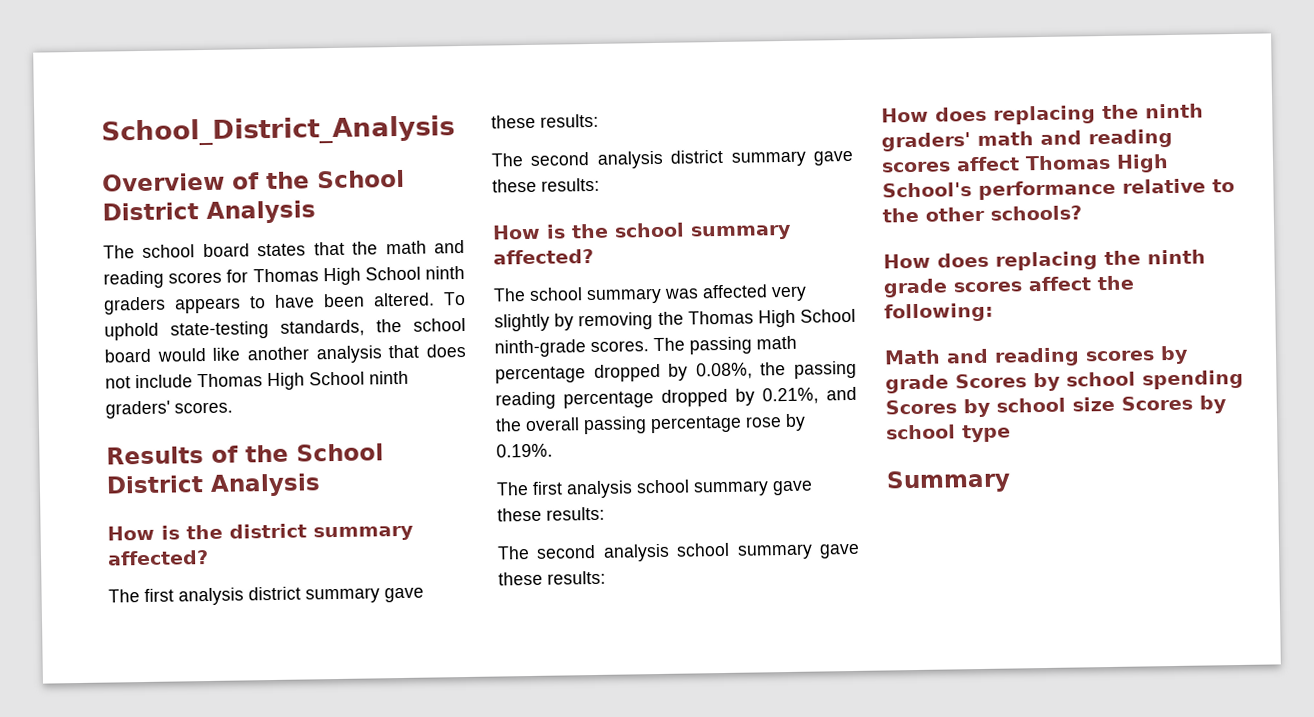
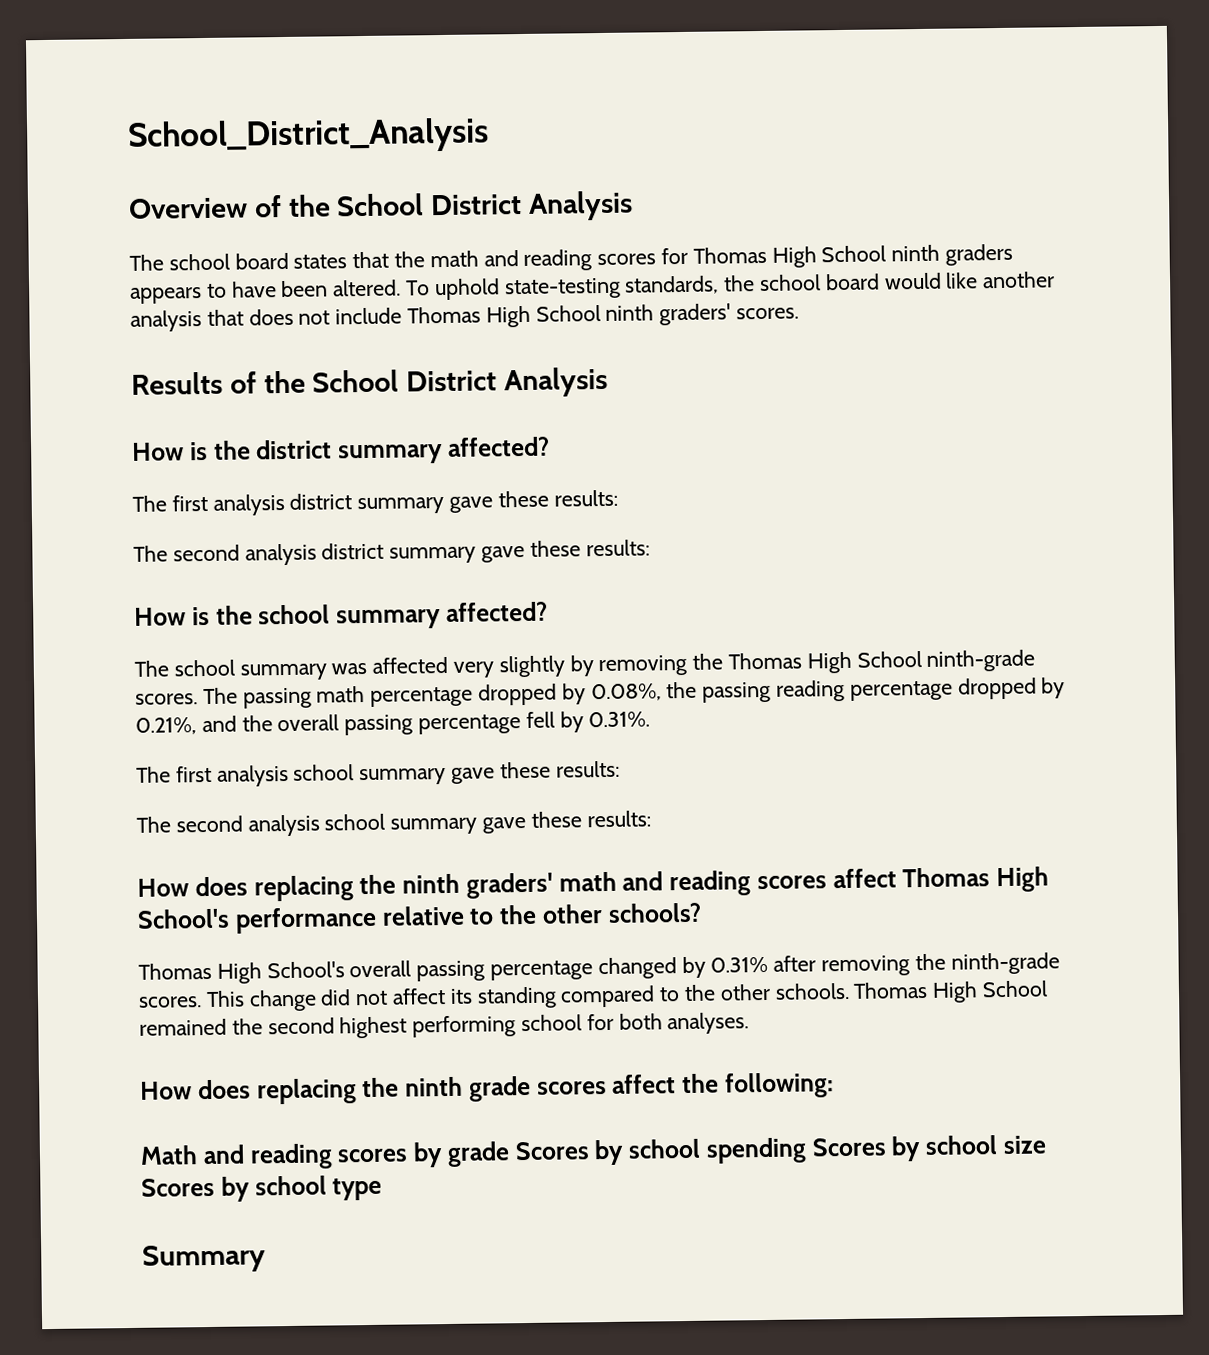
[745,413,806,432] [496,443,553,458] rose by 0.19%. -> [525,711,651,733] fell by 0.31%.
(1082, 213) none -> [138,952,1060,984] [138,980,1049,1012] [139,1012,750,1039] // Thomas High School's overall passing percentage changed by 0.31% after removing the ninth-grade scores. This change did not affect its standing compared to the other schools. Thomas High School remained the second highest performing school for both analyses.

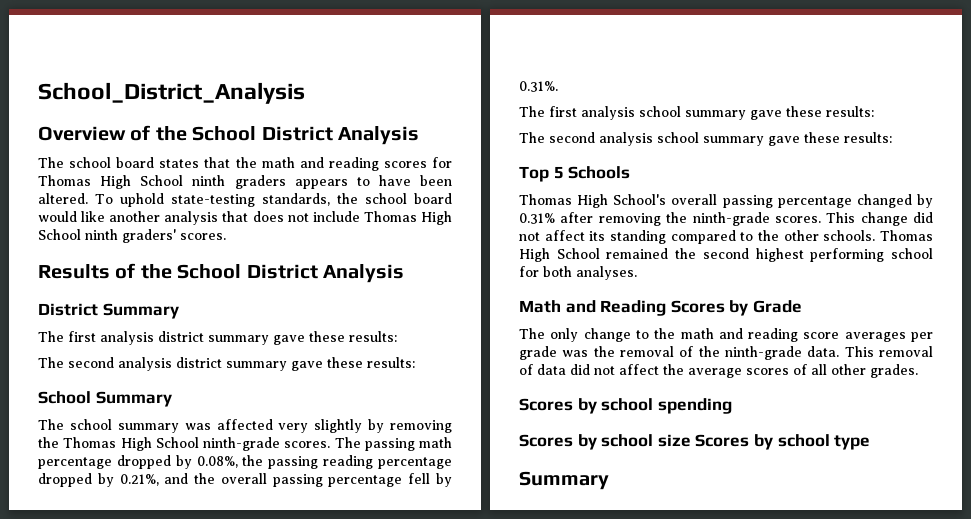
[132,436,550,465] How is the district summary affected? -> [38,303,179,319] District Summary
[134,601,548,630] How is the school summary affected? -> [38,391,172,407] School Summary
[137,866,1049,902] [137,902,703,934] How does replacing the ninth graders' math and reading scores affect Thomas High School's performance relative to the other schools? -> [519,166,631,182] Top 5 Schools
[140,1072,834,1105] [140,1141,510,1170] How does replacing the ninth grade scores affect the following: // Math and reading scores by grade -> [519,300,802,316] [519,328,933,342] [519,346,933,360] [519,364,918,378] Math and Reading Scores by Grade // The only change to the math and reading score averages per grade was the removal of the ninth-grade data. This removal of data did not affect the average scores of all other grades. //
(807, 1150) none -> (732, 406) //

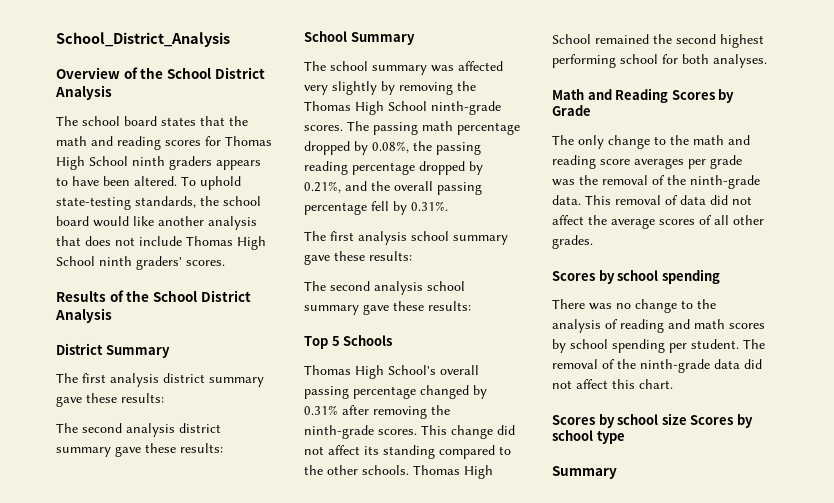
(732, 406) none -> [552,299,716,313] [552,319,765,333] [552,339,765,353] [552,359,762,373] [552,379,673,389] // There was no change to the analysis of reading and math scores by school spending per student. The removal of the ninth-grade data did not affect this chart.

